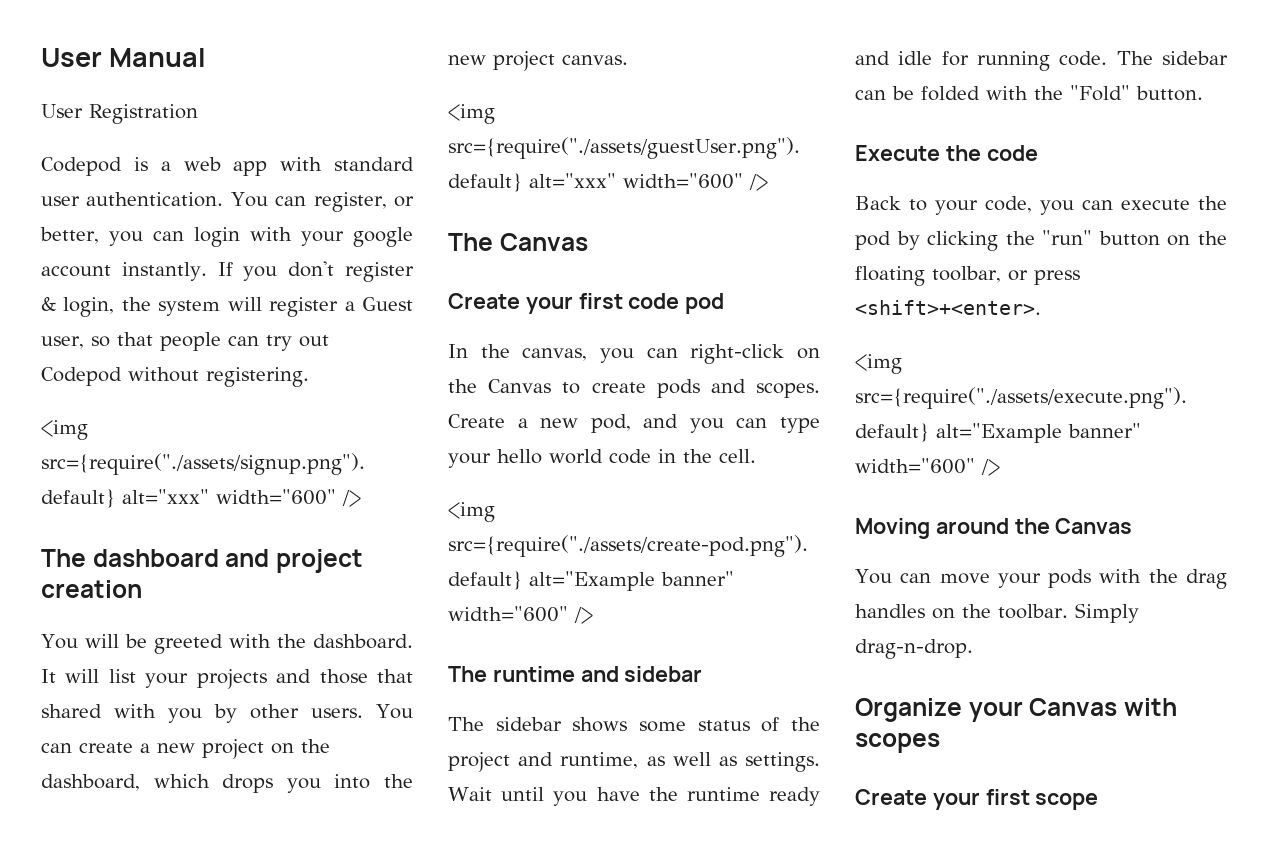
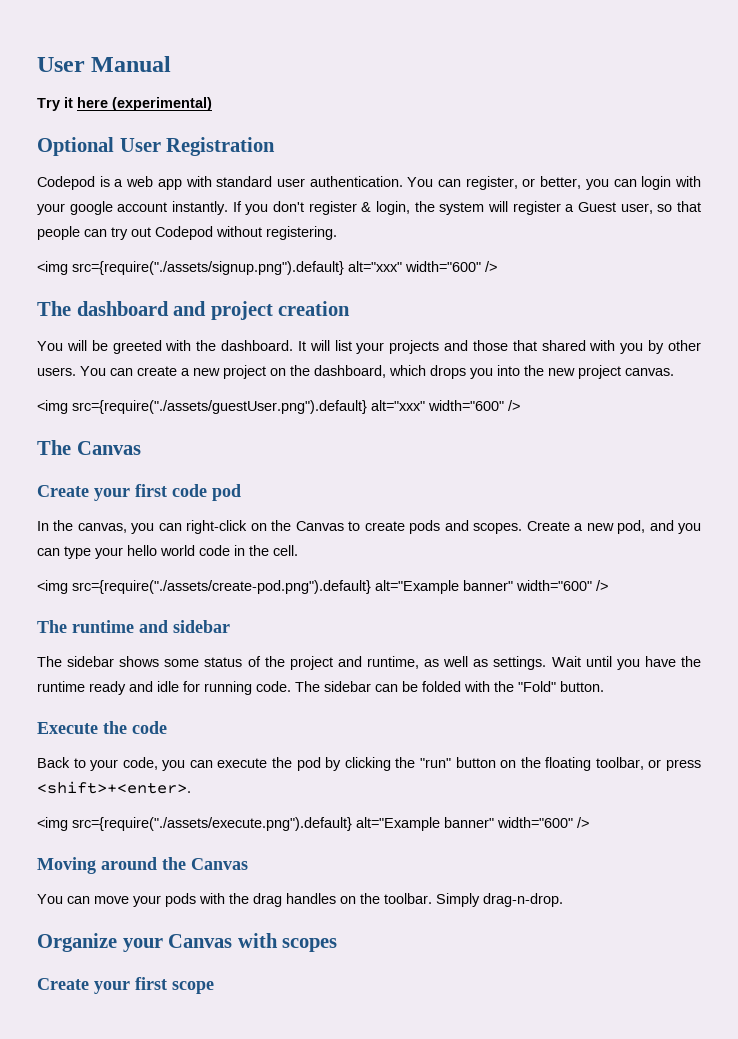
(207, 57) none -> [37,97,212,111] [37,137,114,156] Try it here (experimental) // Optional

